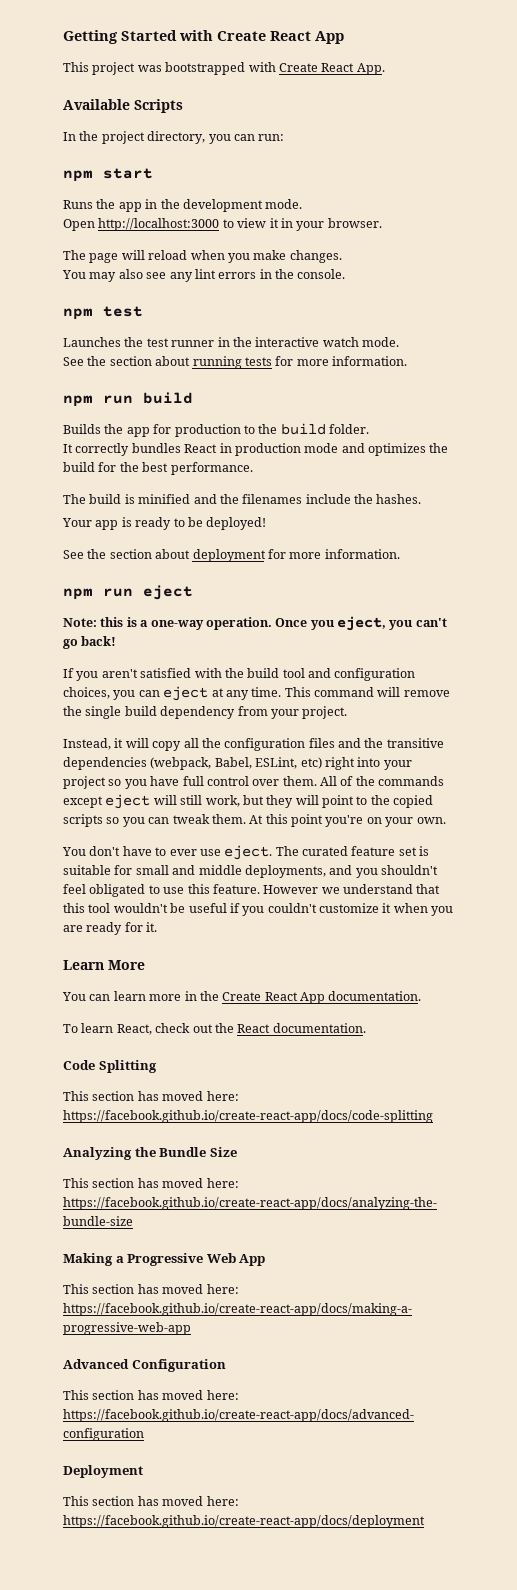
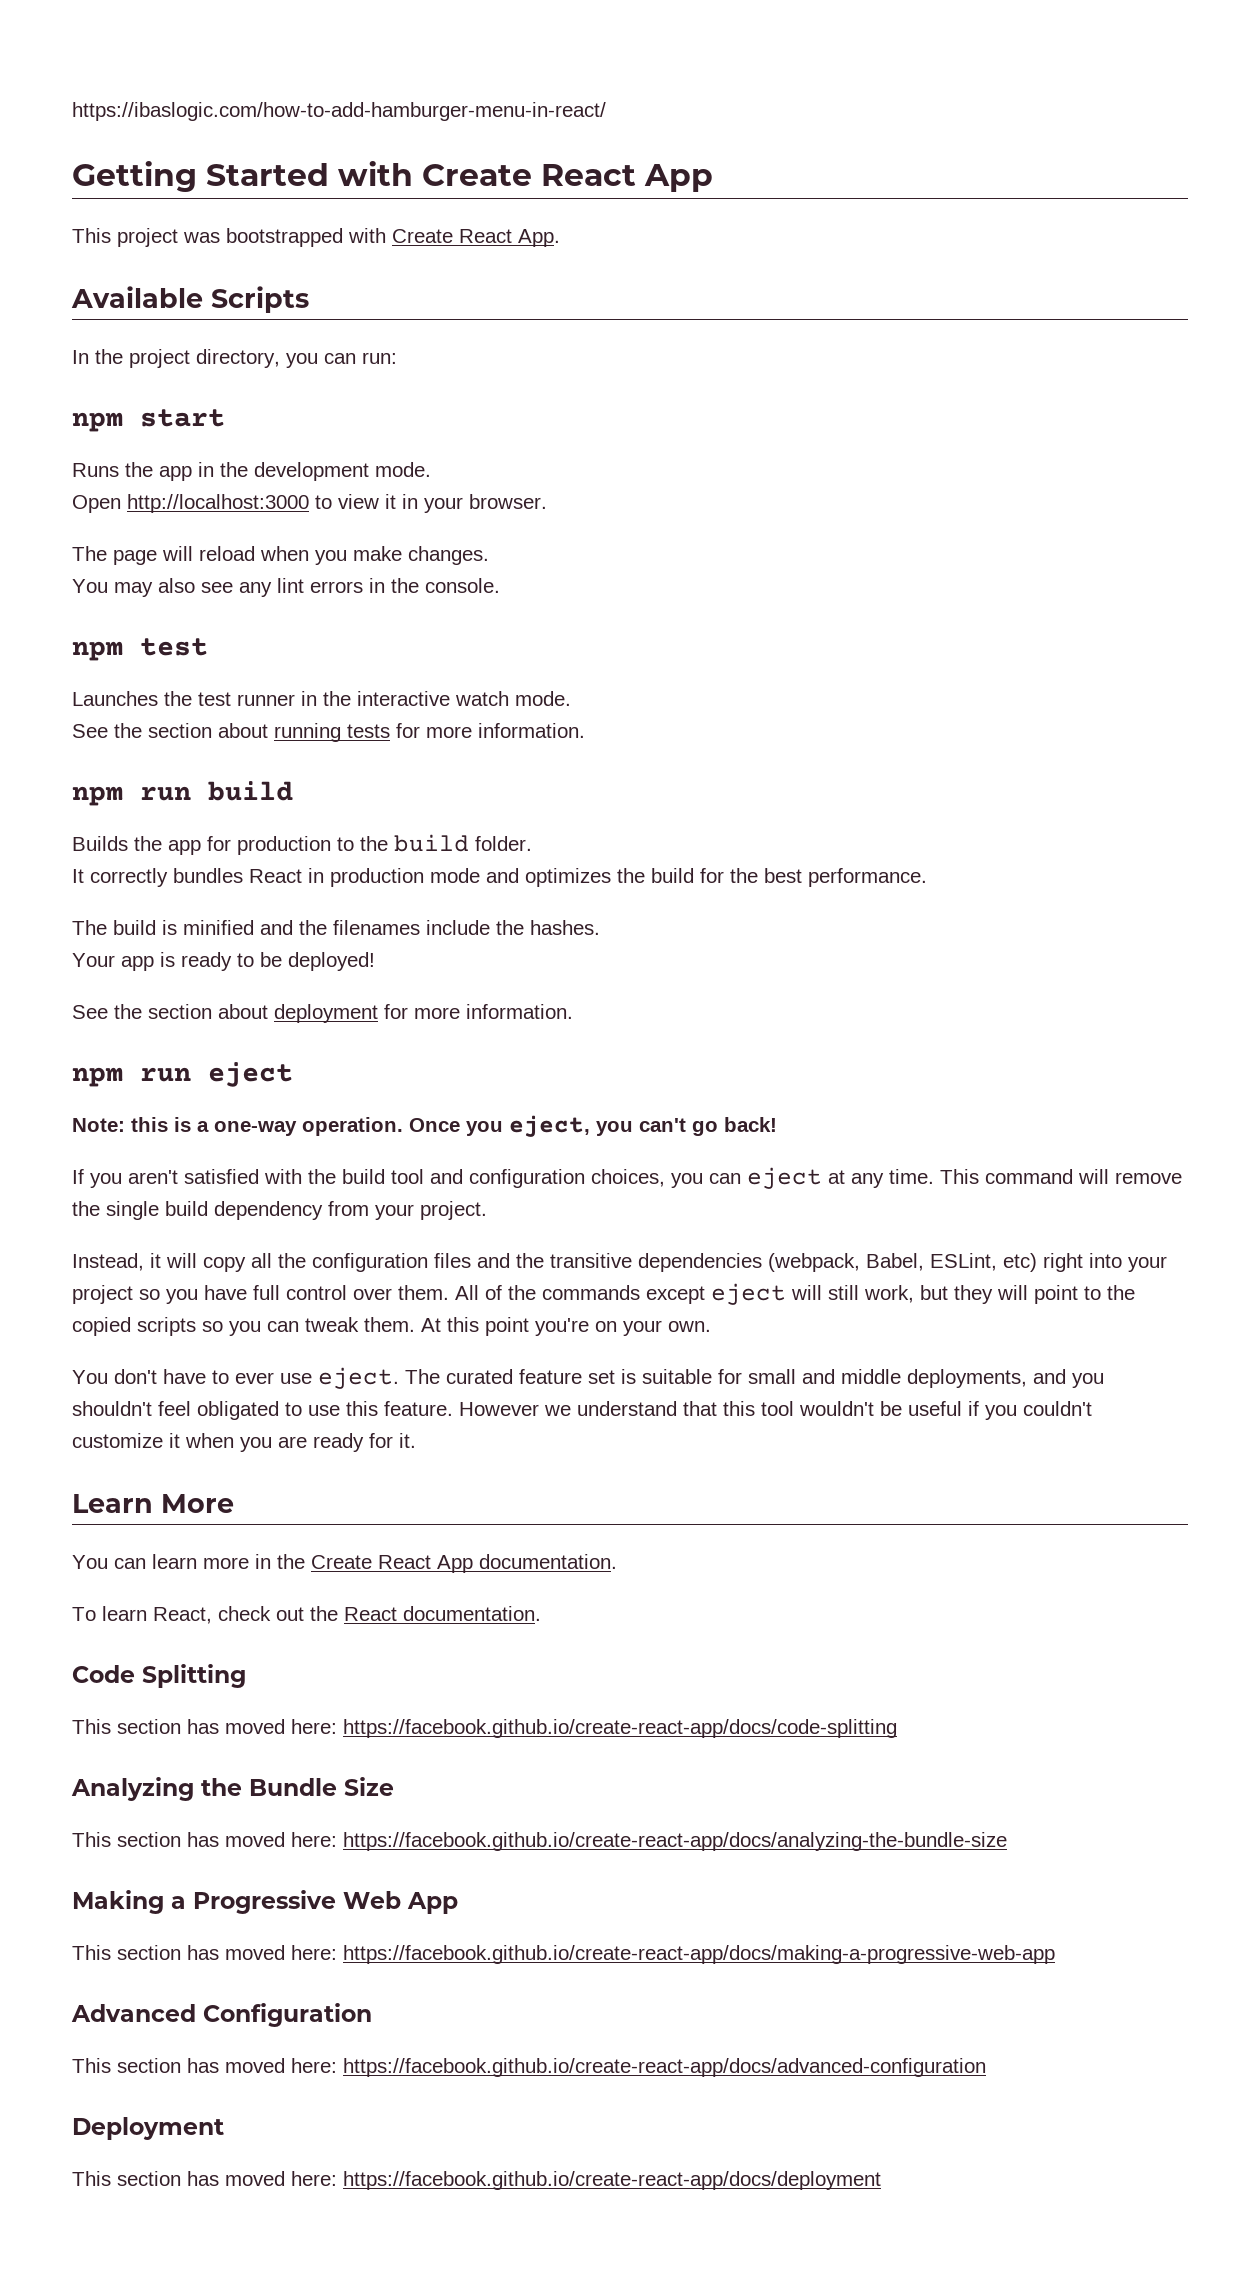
(63, 37) none -> [72,102,606,121] https://ibaslogic.com/how-to-add-hamburger-menu-in-react/ //

